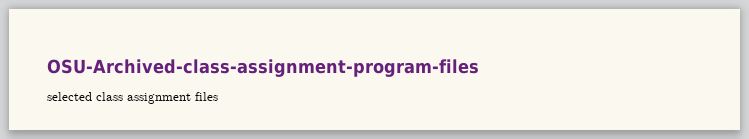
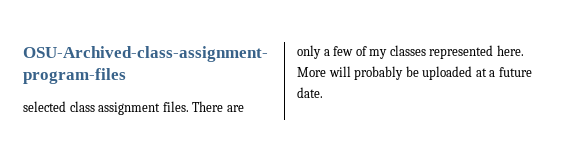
[195,92,218,101] files -> [162,101,244,112] [297,45,524,59] [297,66,532,80] [297,87,323,98] files. There are only a few of my classes represented here. More will probably be uploaded at a future date.

